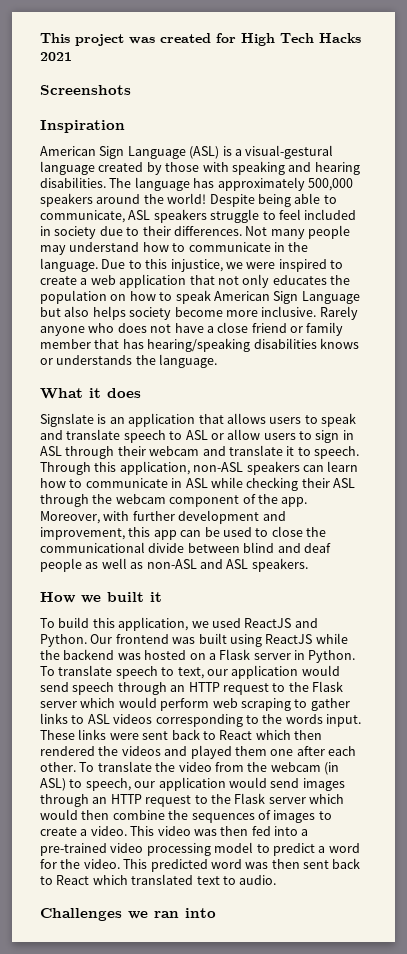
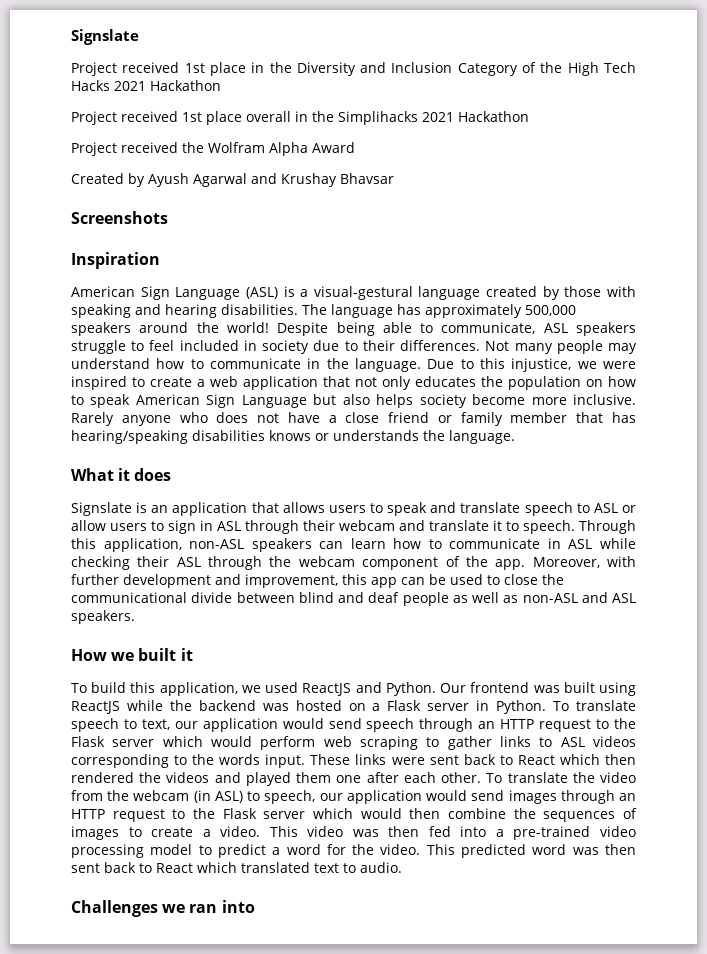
[40,33,361,46] [40,52,72,61] This project was created for High Tech Hacks 2021 -> [71,29,139,45] [71,62,637,76] [71,80,221,91] [71,111,529,125] [71,142,355,156] [71,173,394,187] Signslate // Project received 1st place in the Diversity and Inclusion Category of the High Tech Hacks 2021 Hackathon // Project received 1st place overall in the Simplihacks 2021 Hackathon // Project received the Wolfram Alpha Award // Created by Ayush Agarwal and Krushay Bhavsar

